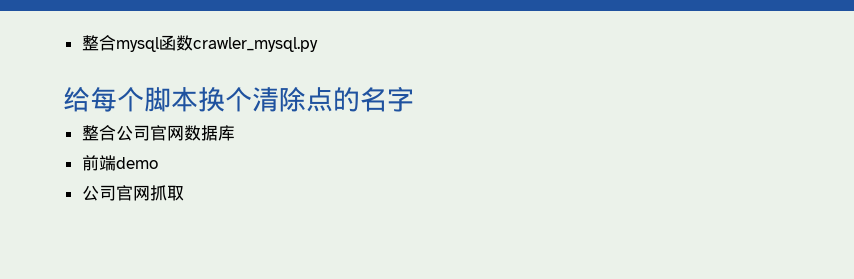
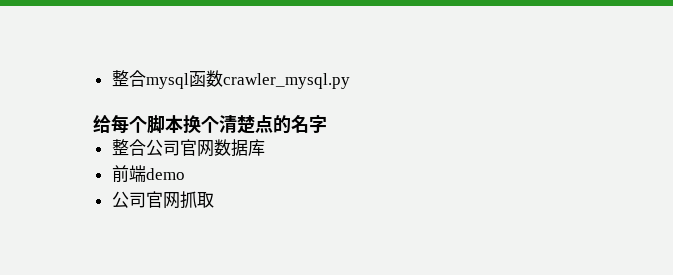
[279,87,306,112] 除 -> [237,115,255,134] 楚

